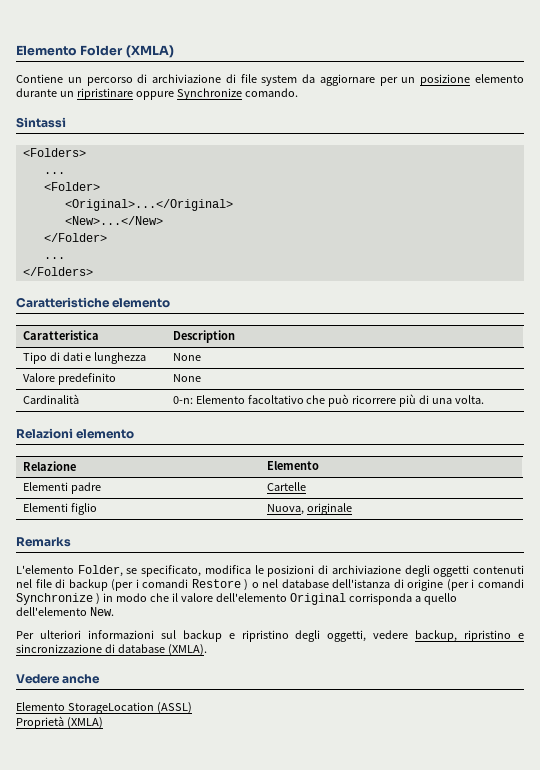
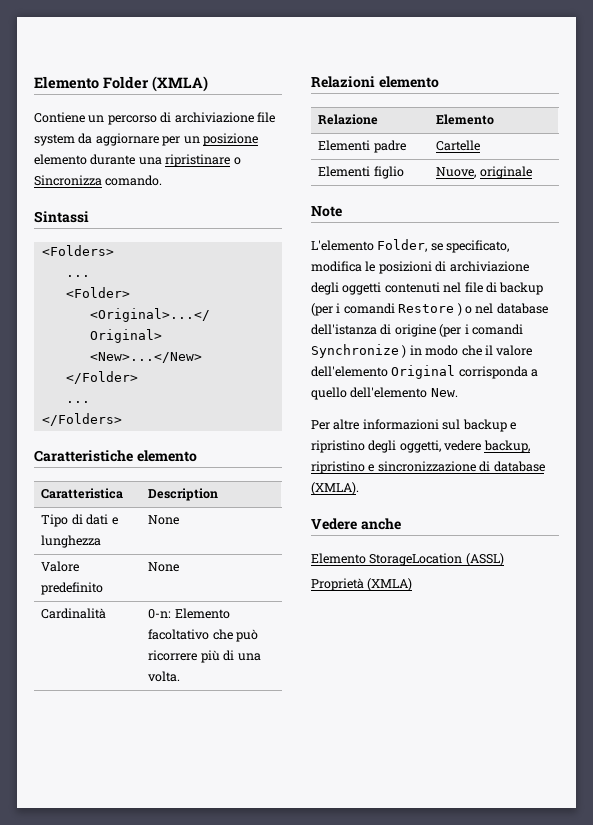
[225,74,236,83] di -> (254, 117) none
[59,88,242,100] un ripristinare oppure Synchronize -> [138,154,241,167] [34,175,102,186] una ripristinare o Sincronizza
[266,504,304,515] Nuova, -> [436,167,477,178] Nuove,
[16,537,71,547] Remarks -> [311,206,342,217] Note
[39,630,81,639] ulteriori -> [333,419,360,430] altre

